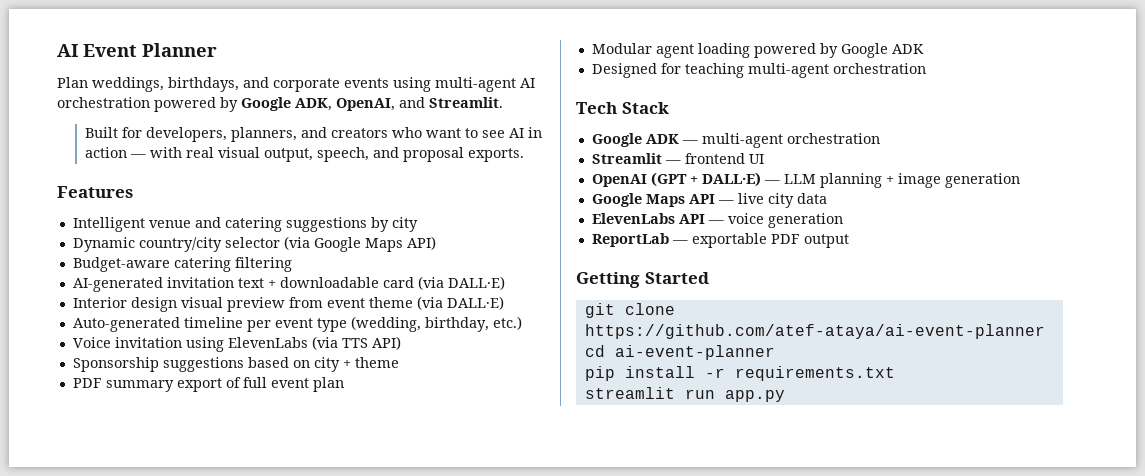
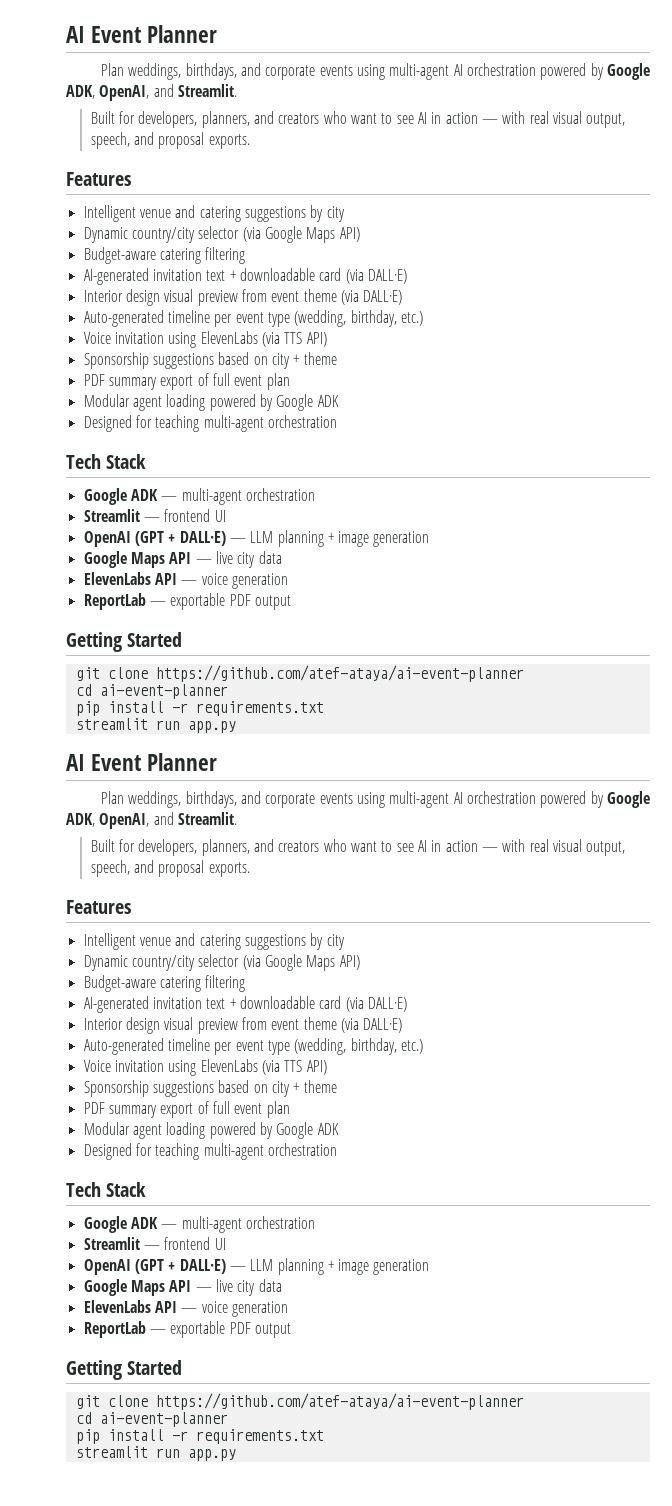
(785, 396) none -> [66,753,218,771] [101,791,650,808] [66,812,237,829] [90,839,626,856] [90,860,250,877] [66,900,131,914] [83,933,345,950] [83,954,360,971] [83,975,246,992] [83,996,407,1013] [83,1017,403,1034] [83,1038,423,1055] [83,1059,327,1076] [83,1080,337,1097] [83,1101,290,1118] [83,1122,339,1139] [83,1143,337,1160] [66,1182,147,1197] [83,1216,315,1233] [83,1237,226,1250] [83,1258,430,1275] [83,1279,282,1296] [83,1300,288,1317] [83,1321,291,1338] [66,1360,183,1380] [75,1393,524,1410] [75,1412,228,1427] [75,1429,324,1444] [75,1446,236,1461] // AI Event Planner // Plan weddings, birthdays, and corporate events using multi-agent AI orchestration powered by Google ADK, OpenAI, and Streamlit. // Built for developers, planners, and creators who want to see AI in action — with real visual output, speech, and proposal exports. // Features // Intelligent venue and catering suggestions by city // Dynamic country/city selector (via Google Maps API) // Budget-aware catering filtering // AI-generated invitation text + downloadable card (via DALL·E) // Interior design visual preview from event theme (via DALL·E) // Auto-generated timeline per event type (wedding, birthday, etc.) // Voice invitation using ElevenLabs (via TTS API) // Sponsorship suggestions based on city + theme // PDF summary export of full event plan // Modular agent loading powered by Google ADK // Designed for teaching multi-agent orchestration // Tech Stack // Google ADK — multi-agent orchestration // Streamlit — frontend UI // OpenAI (GPT + DALL·E) — LLM planning + image generation // Google Maps API — live city data // ElevenLabs API — voice generation // ReportLab — exportable PDF output // Getting Started // git clone https://github.com/atef-ataya/ai-event-planner // cd ai-event-planner // pip install -r requirements.txt // streamlit run app.py

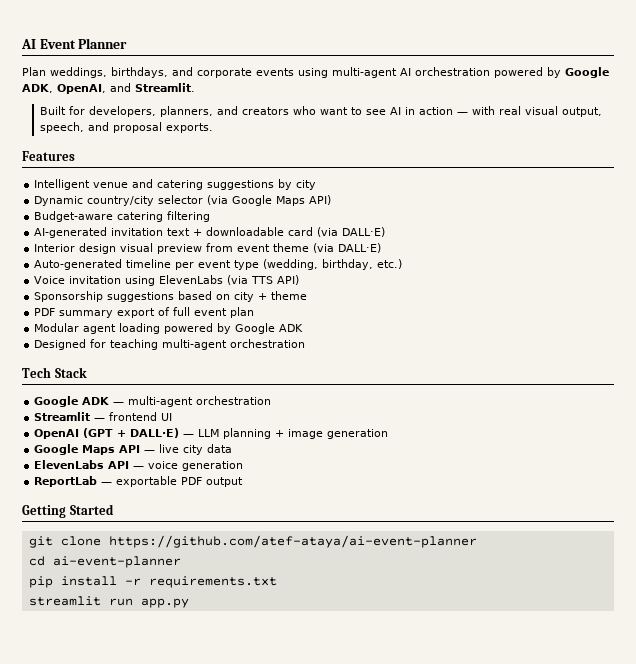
[66,753,218,771] [101,791,650,808] [66,812,237,829] [90,839,626,856] [90,860,250,877] [66,900,131,914] [83,933,345,950] [83,954,360,971] [83,975,246,992] [83,996,407,1013] [83,1017,403,1034] [83,1038,423,1055] [83,1059,327,1076] [83,1080,337,1097] [83,1101,290,1118] [83,1122,339,1139] [83,1143,337,1160] [66,1182,147,1197] [83,1216,315,1233] [83,1237,226,1250] [83,1258,430,1275] [83,1279,282,1296] [83,1300,288,1317] [83,1321,291,1338] [66,1360,183,1380] [75,1393,524,1410] [75,1412,228,1427] [75,1429,324,1444] [75,1446,236,1461] // AI Event Planner // Plan weddings, birthdays, and corporate events using multi-agent AI orchestration powered by Google ADK, OpenAI, and Streamlit. // Built for developers, planners, and creators who want to see AI in action — with real visual output, speech, and proposal exports. // Features // Intelligent venue and catering suggestions by city // Dynamic country/city selector (via Google Maps API) // Budget-aware catering filtering // AI-generated invitation text + downloadable card (via DALL·E) // Interior design visual preview from event theme (via DALL·E) // Auto-generated timeline per event type (wedding, birthday, etc.) // Voice invitation using ElevenLabs (via TTS API) // Sponsorship suggestions based on city + theme // PDF summary export of full event plan // Modular agent loading powered by Google ADK // Designed for teaching multi-agent orchestration // Tech Stack // Google ADK — multi-agent orchestration // Streamlit — frontend UI // OpenAI (GPT + DALL·E) — LLM planning + image generation // Google Maps API — live city data // ElevenLabs API — voice generation // ReportLab — exportable PDF output // Getting Started // git clone https://github.com/atef-ataya/ai-event-planner // cd ai-event-planner // pip install -r requirements.txt // streamlit run app.py -> (189, 603) none

